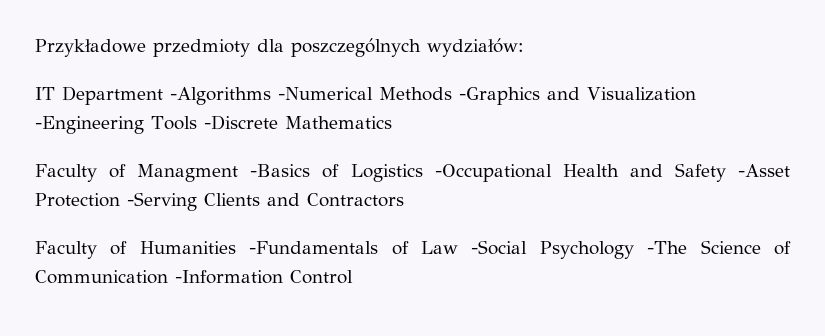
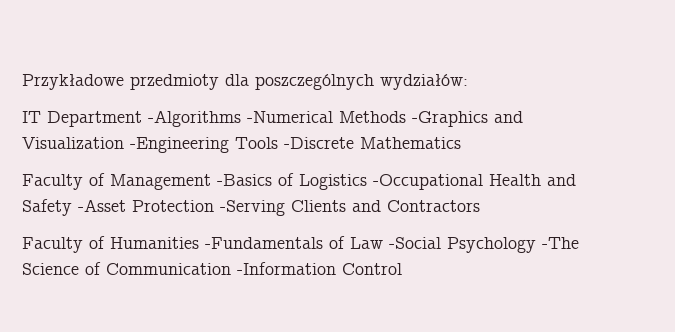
[137,164,239,182] Managment -> [110,174,211,190] Management

